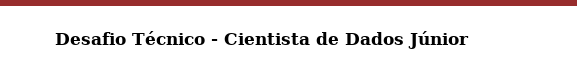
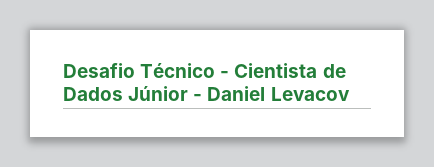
(469, 40) none -> [193,86,350,101] - Daniel Levacov

